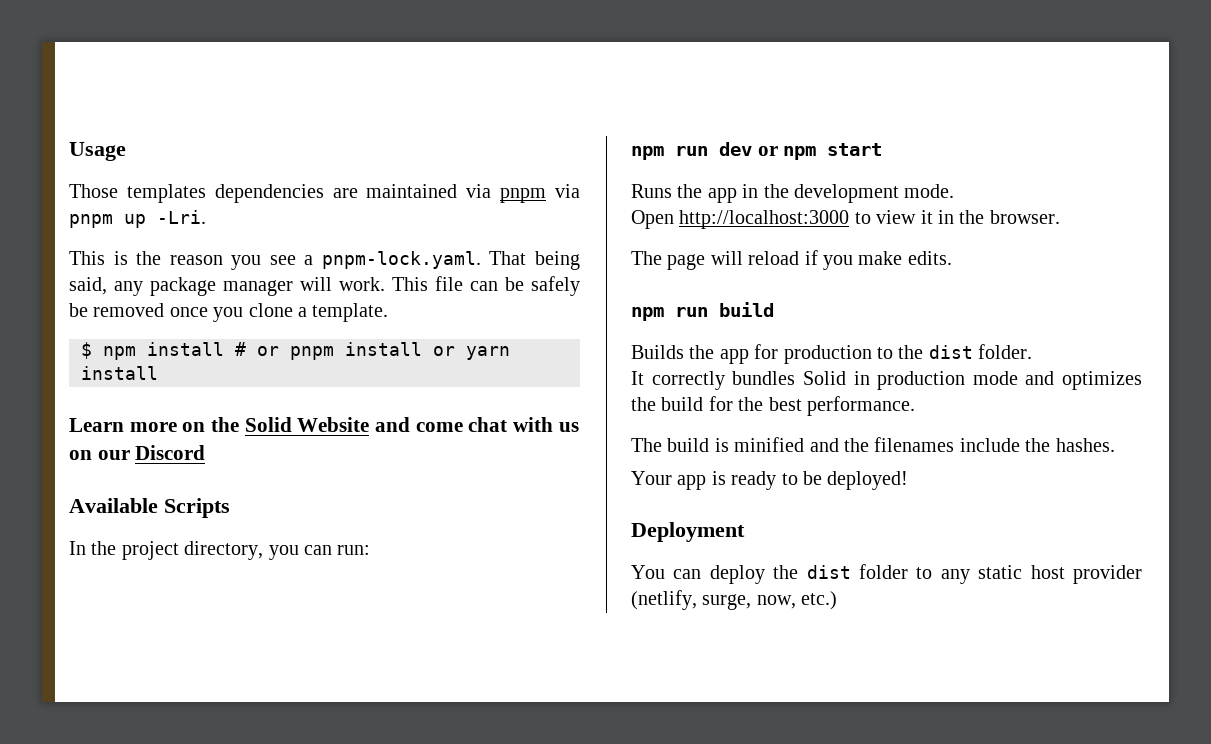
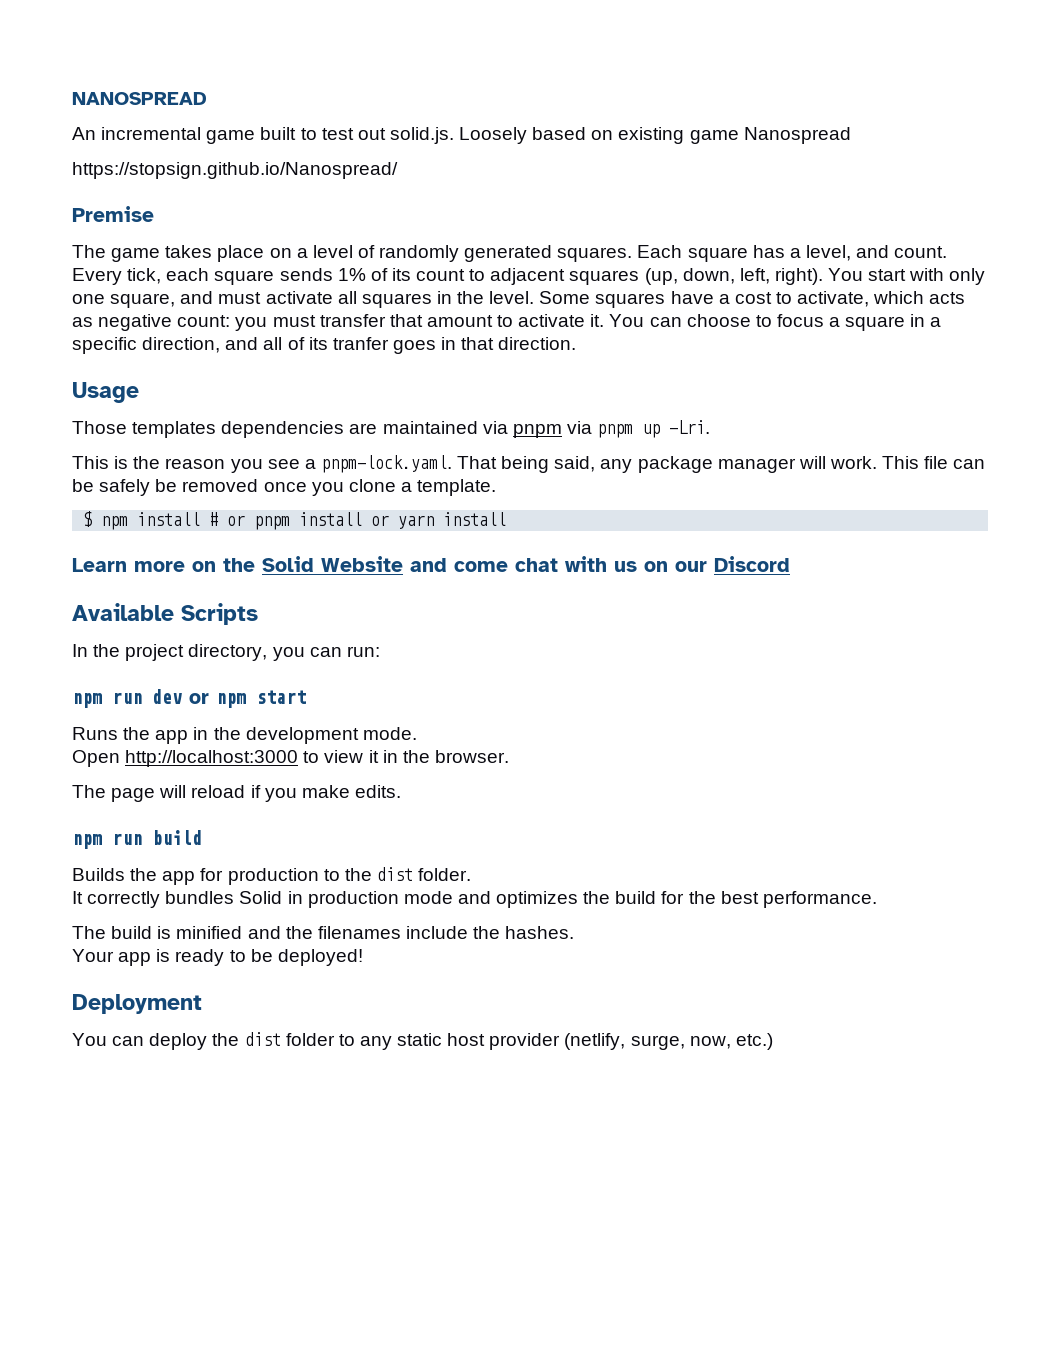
(69, 151) none -> [72,92,207,105] [72,127,851,144] [72,162,398,179] [72,206,154,222] [72,245,948,262] [72,268,986,285] [72,291,966,308] [72,314,942,331] [72,337,577,354] NANOSPREAD // An incremental game built to test out solid.js. Loosely based on existing game Nanospread // https://stopsign.github.io/Nanospread/ // Premise // The game takes place on a level of randomly generated squares. Each square has a level, and count. Every tick, each square sends 1% of its count to adjacent squares (up, down, left, right). You start with only one square, and must activate all squares in the level. Some squares have a cost to activate, which acts as negative count: you must transfer that amount to activate it. You can choose to focus a square in a specific direction, and all of its tranfer goes in that direction. //

